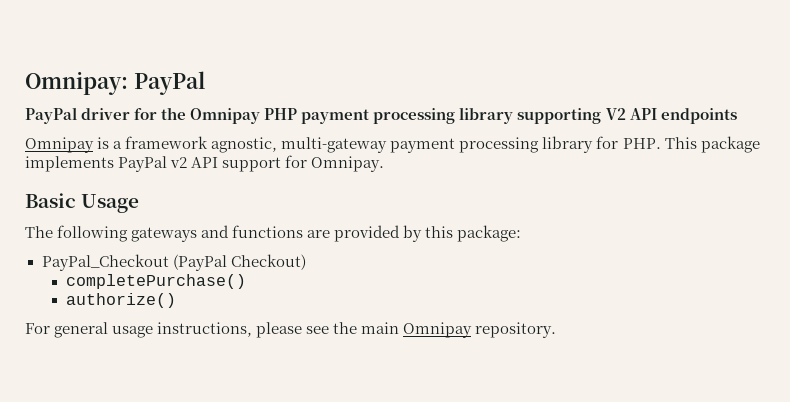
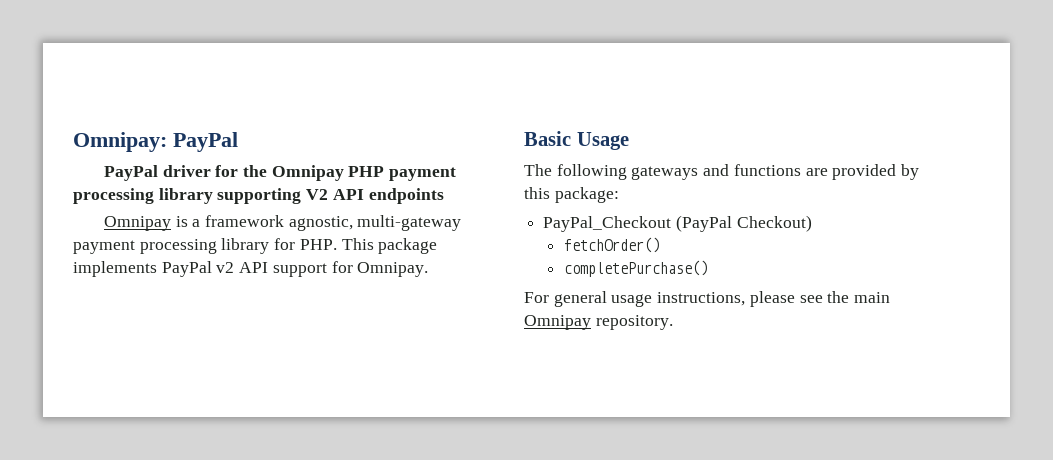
(306, 262) none -> [563,237,660,253] // fetchOrder()
[65,293,176,308] // authorize() -> (708, 268) none

